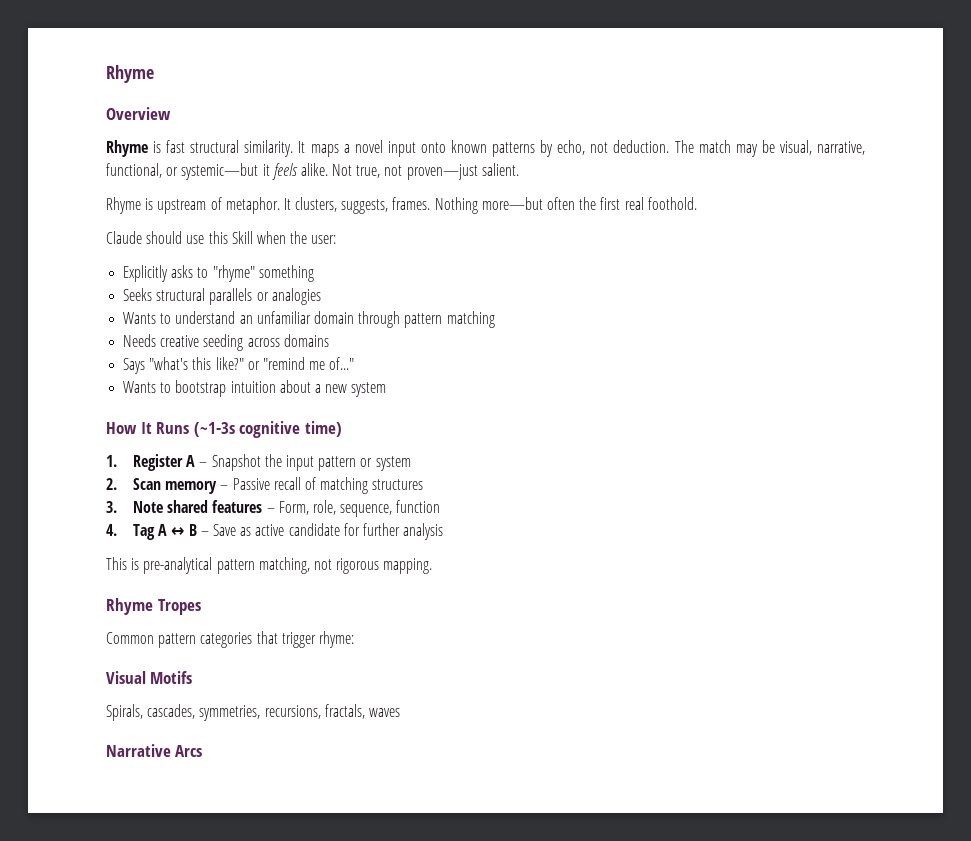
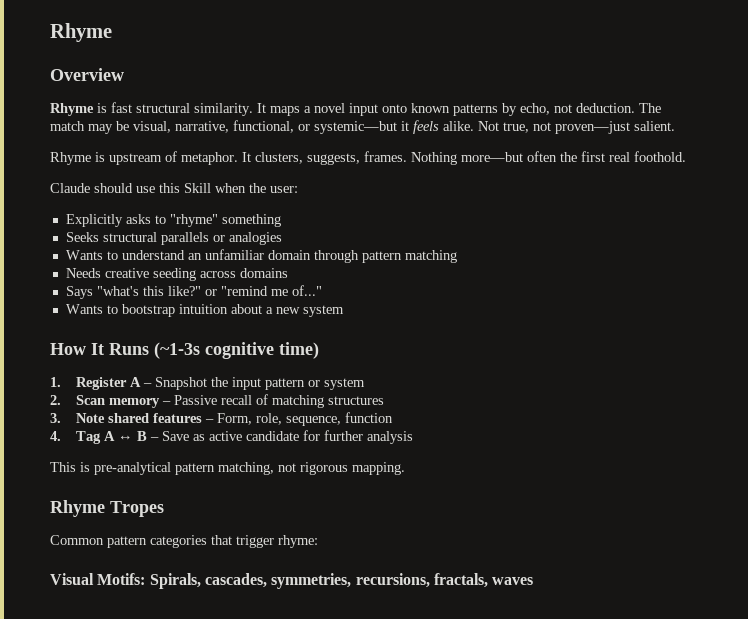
[150,671,193,684] Motifs // -> [97,573,146,585] Motifs:
[106,744,203,757] // Narrative Arcs -> (534, 581) none

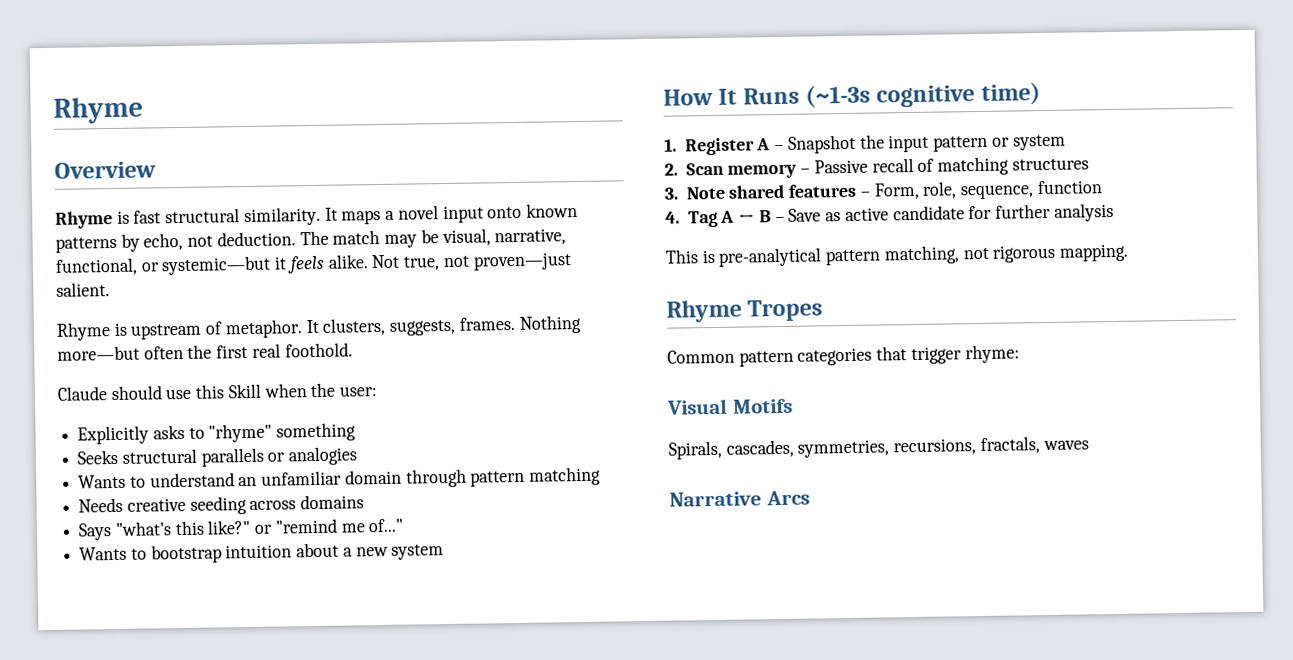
[97,573,146,585] Motifs: -> [732,398,793,414] Motifs //
(534, 581) none -> [669,490,810,507] // Narrative Arcs

